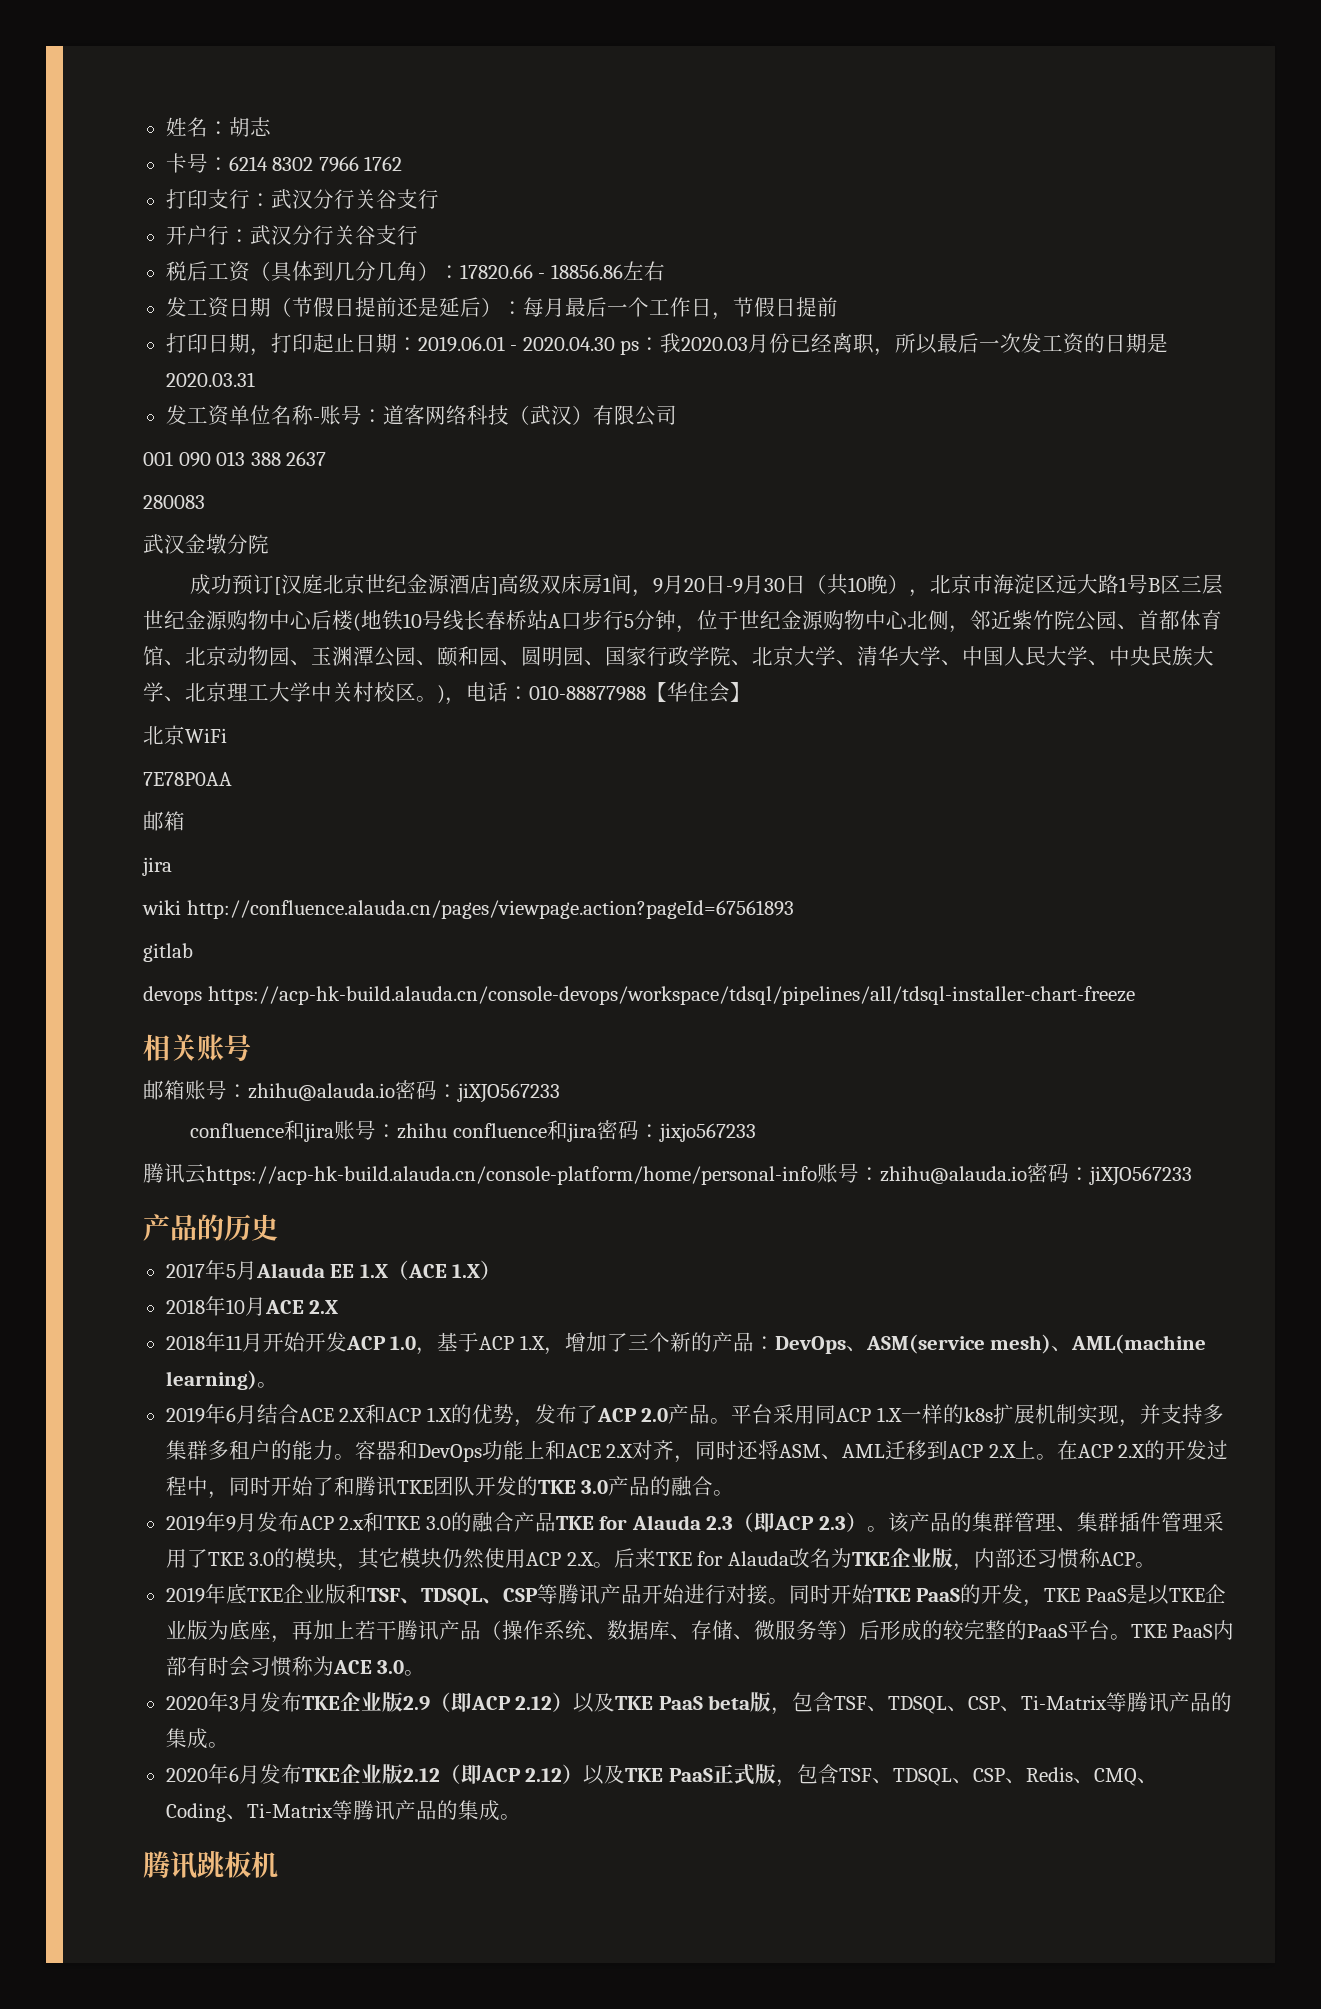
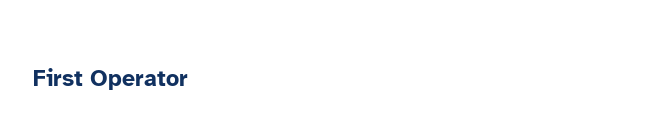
[165,117,271,137] [165,153,403,173] [165,189,439,209] [165,225,418,245] [165,261,665,282] [165,297,838,320] [165,333,1169,356] [165,372,255,387] [165,405,677,426] [143,451,327,467] [143,495,205,509] [143,534,269,554] [190,574,1224,597] [143,610,1222,633] [143,646,1214,667] [143,682,751,705] [143,725,227,745] [143,772,232,786] [143,811,185,831] [142,857,172,876] [142,900,794,919] [143,943,193,962] [143,986,1135,1005] [143,1034,251,1061] [143,1080,560,1103] [190,1120,756,1142] [143,1163,1192,1186] [143,1214,278,1241] [165,1260,502,1280] [165,1296,339,1316] [165,1332,1207,1355] [165,1370,278,1390] [165,1404,1224,1427] [165,1440,1229,1463] [165,1476,735,1499] [165,1512,1224,1533] [165,1548,1156,1571] [165,1584,1226,1607] [165,1620,1235,1643] [165,1656,426,1677] [165,1692,1233,1715] [165,1728,229,1749] [165,1764,1158,1787] [165,1800,521,1822] [143,1851,278,1879] 姓名：胡志 // 卡号：6214 8302 7966 1762 // 打印支行：武汉分行关谷支行 // 开户行：武汉分行关谷支行 // 税后工资（具体到几分几角）：17820.66 - 18856.86左右 // 发工资日期（节假日提前还是延后）：每月最后一个工作日，节假日提前 // 打印日期，打印起止日期：2019.06.01 - 2020.04.30 ps：我2020.03月份已经离职，所以最后一次发工资的日期是2020.03.31 // 发工资单位名称-账号：道客网络科技（武汉）有限公司 // 001 090 013 388 2637 // 280083 // 武汉金墩分院 // 成功预订[汉庭北京世纪金源酒店]高级双床房1间，9月20日-9月30日（共10晚），北京市海淀区远大路1号B区三层世纪金源购物中心后楼(地铁10号线长春桥站A口步行5分钟，位于世纪金源购物中心北侧，邻近紫竹院公园、首都体育馆、北京动物园、玉渊潭公园、颐和园、圆明园、国家行政学院、北京大学、清华大学、中国人民大学、中央民族大学、北京理工大学中关村校区。)，电话：010-88877988【华住会】 // 北京WiFi // 7E78P0AA // 邮箱 // jira // wiki http://confluence.alauda.cn/pages/viewpage.action?pageId=67561893 // gitlab // devops https://acp-hk-build.alauda.cn/console-devops/workspace/tdsql/pipelines/all/tdsql-installer-chart-freeze // 相关账号 // 邮箱账号：zhihu@alauda.io密码：jiXJO567233 // confluence和jira账号：zhihu confluence和jira密码：jixjo567233 // 腾讯云https://acp-hk-build.alauda.cn/console-platform/home/personal-info账号：zhihu@alauda.io密码：jiXJO567233 // 产品的历史 // 2017年5月Alauda EE 1.X（ACE 1.X） // 2018年10月ACE 2.X // 2018年11月开始开发ACP 1.0，基于ACP 1.X，增加了三个新的产品：DevOps、ASM(service mesh)、AML(machine learning)。 // 2019年6月结合ACE 2.X和ACP 1.X的优势，发布了ACP 2.0产品。平台采用同ACP 1.X一样的k8s扩展机制实现，并支持多集群多租户的能力。容器和DevOps功能上和ACE 2.X对齐，同时还将ASM、AML迁移到ACP 2.X上。在ACP 2.X的开发过程中，同时开始了和腾讯TKE团队开发的TKE 3.0产品的融合。 // 2019年9月发布ACP 2.x和TKE 3.0的融合产品TKE for Alauda 2.3（即ACP 2.3）。该产品的集群管理、集群插件管理采用了TKE 3.0的模块，其它模块仍然使用ACP 2.X。后来TKE for Alauda改名为TKE企业版，内部还习惯称ACP。 // 2019年底TKE企业版和TSF、TDSQL、CSP等腾讯产品开始进行对接。同时开始TKE PaaS的开发，TKE PaaS是以TKE企业版为底座，再加上若干腾讯产品（操作系统、数据库、存储、微服务等）后形成的较完整的PaaS平台。TKE PaaS内部有时会习惯称为ACE 3.0。 // 2020年3月发布TKE企业版2.9（即ACP 2.12）以及TKE PaaS beta版，包含TSF、TDSQL、CSP、Ti-Matrix等腾讯产品的集成。 // 2020年6月发布TKE企业版2.12（即ACP 2.12）以及TKE PaaS正式版，包含TSF、TDSQL、CSP、Redis、CMQ、Coding、Ti-Matrix等腾讯产品的集成。 // 腾讯跳板机 -> [33,68,188,90] First Operator

